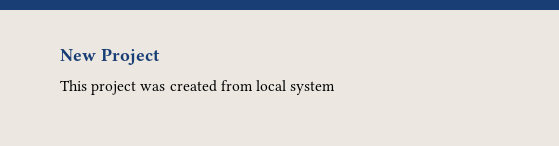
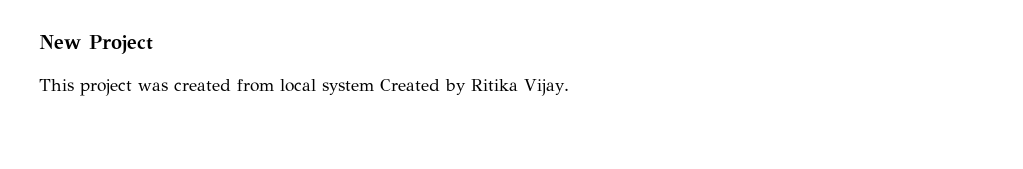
(336, 88) none -> [380,79,569,96] Created by Ritika Vijay.

